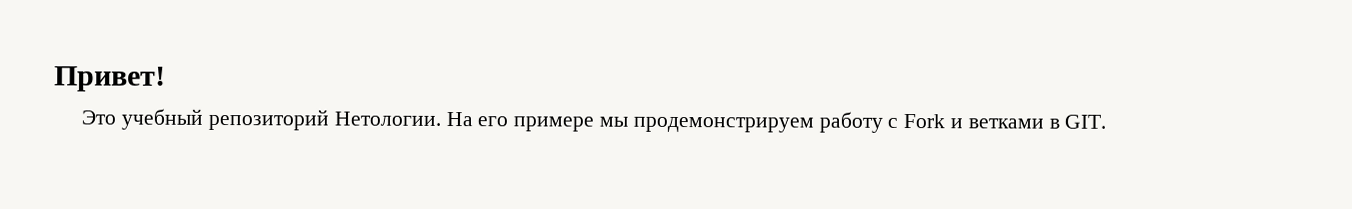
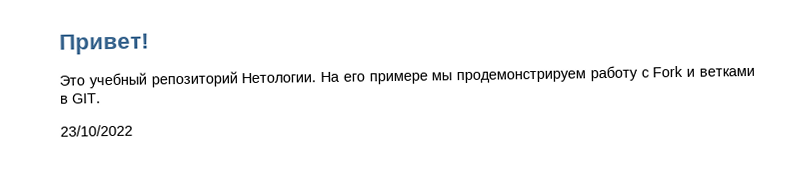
(1107, 121) none -> [60,124,133,137] // 23/10/2022

